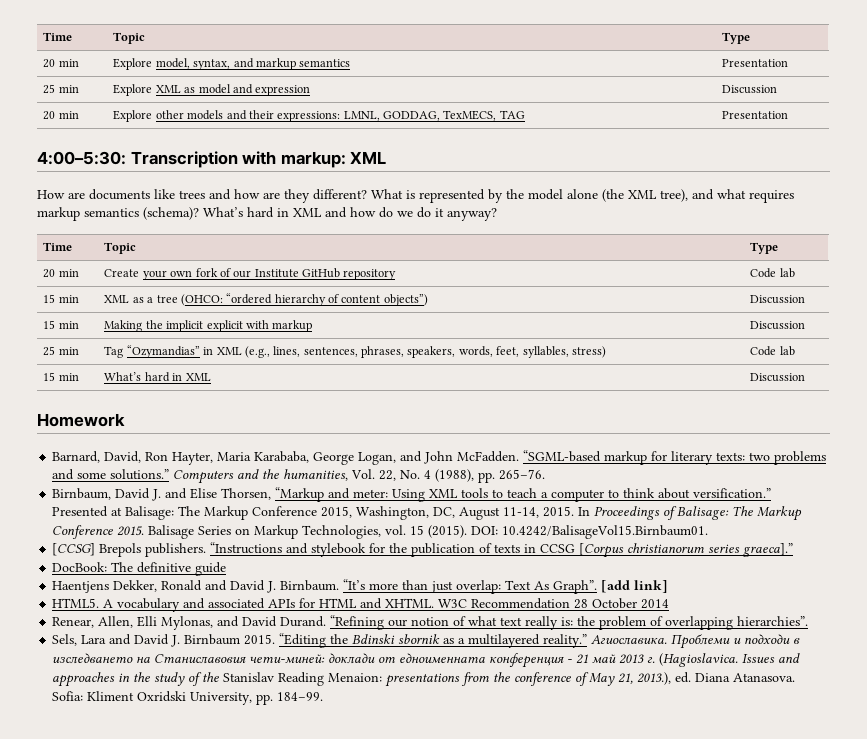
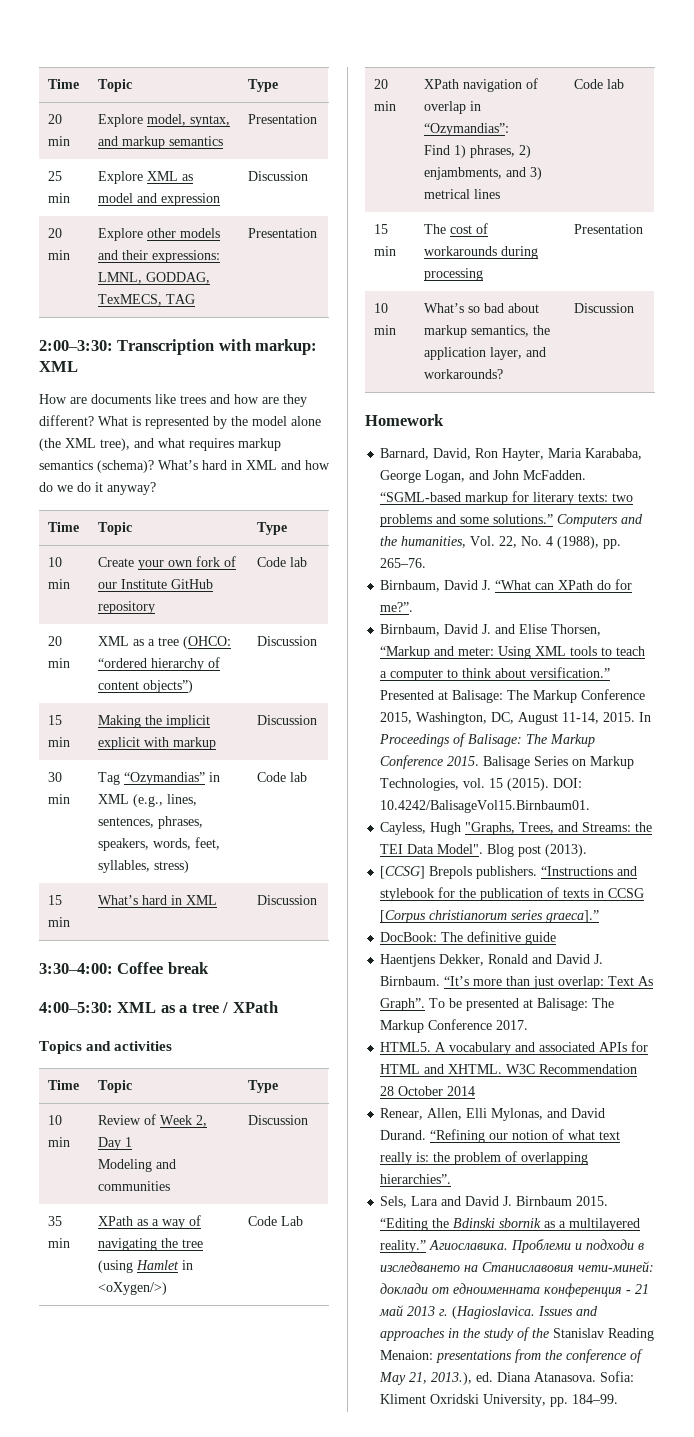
[37,151,126,165] 4:00–5:30: -> [39,340,113,351] 2:00–3:30:
[43,269,56,278] 20 -> [48,557,63,567] 10
[43,294,56,303] 15 -> [48,636,63,646] 20
[43,346,56,356] 25 -> [48,772,63,782] 30
(806, 377) none -> [39,962,209,974] [39,1001,278,1013] [39,1041,173,1054] [48,1080,80,1090] [98,1080,133,1093] [248,1080,279,1093] [48,1115,63,1125] [48,1137,71,1147] [98,1114,208,1127] [98,1137,133,1150] [98,1159,177,1172] [98,1181,171,1191] [248,1115,309,1125] [48,1216,63,1226] [48,1238,71,1248] [98,1215,202,1229] [98,1238,204,1251] [98,1260,194,1273] [98,1282,168,1295] [248,1216,304,1226] [374,79,389,89] [374,101,397,111] [424,78,539,92] [424,101,482,114] [424,123,510,136] [424,145,532,158] [424,167,543,180] [424,189,501,199] [574,79,625,89] [374,224,389,234] [374,246,397,256] [424,223,489,234] [424,246,539,259] [424,268,484,281] [574,224,644,234] [374,303,389,313] [374,325,397,335] [424,303,540,313] [424,325,551,338] [424,347,547,360] [424,369,504,379] [574,303,635,313] // 3:30–4:00: Coffee break // 4:00–5:30: XML as a tree / XPath // Topics and activities // Time | Topic | Type // 10 min | Review of Week 2, Day 1 // Modeling and communities | Discussion // 35 min | XPath as a way of navigating the tree (using Hamlet in <oXygen/>) | Code Lab // 20 min | XPath navigation of overlap in “Ozymandias”: // Find 1) phrases, 2) enjambments, and 3) metrical lines | Code lab // 15 min | The cost of workarounds during processing | Presentation // 10 min | What’s so bad about markup semantics, the application layer, and workarounds? | Discussion
(546, 474) none -> [380,579,633,592] [380,602,414,612] // Birnbaum, David J. “What can XPath do for me?”.
(709, 532) none -> [380,822,653,835] [380,844,588,857] // Cayless, Hugh "Graphs, Trees, and Streams: the TEI Data Model". Blog post (2013).
[601,580,669,593] [add link] -> [429,998,615,1011] [380,1019,529,1033] To be presented at Balisage: The Markup Conference 2017.

